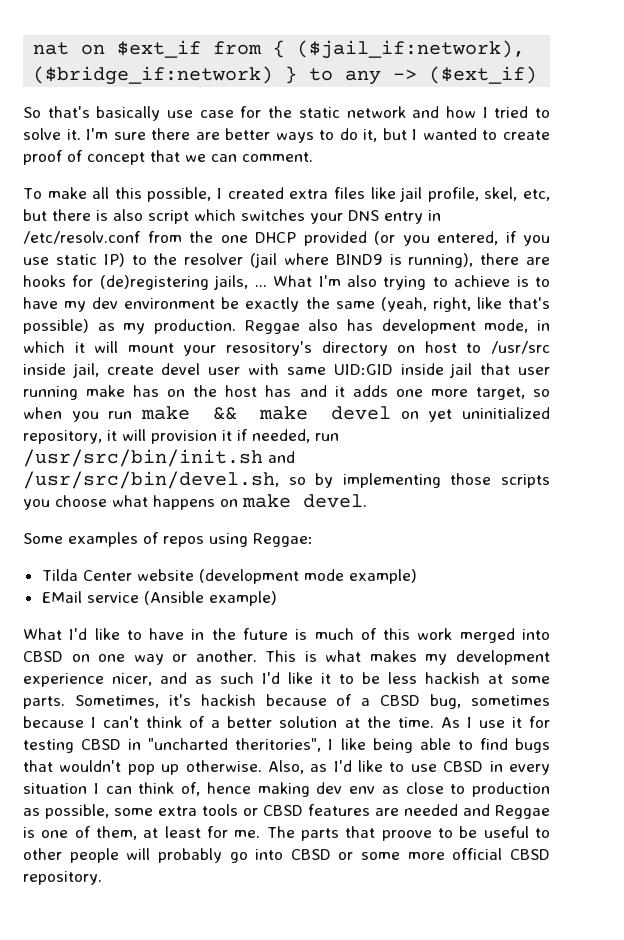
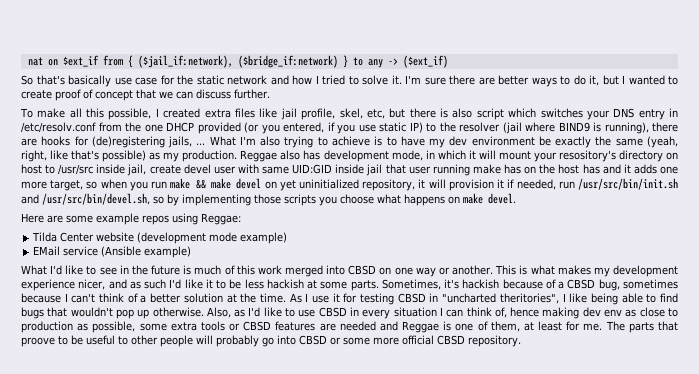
[242,152,313,162] comment. -> [196,89,270,99] discuss further.
[23,532,159,547] Some examples of -> [21,213,139,225] Here are some example
[149,628,185,640] have -> [99,267,117,275] see

